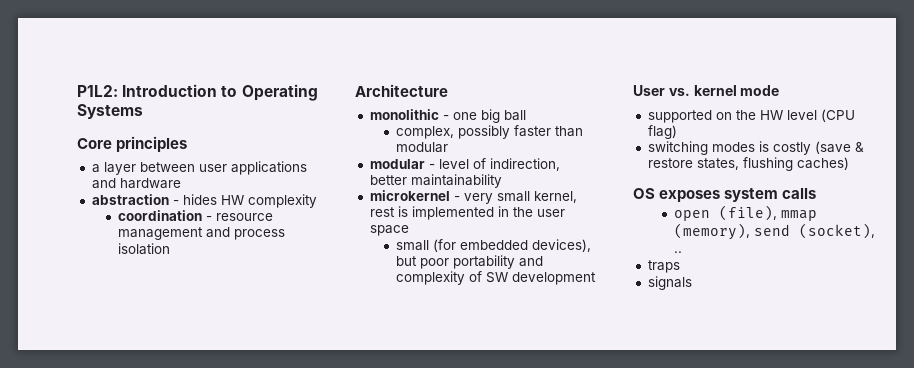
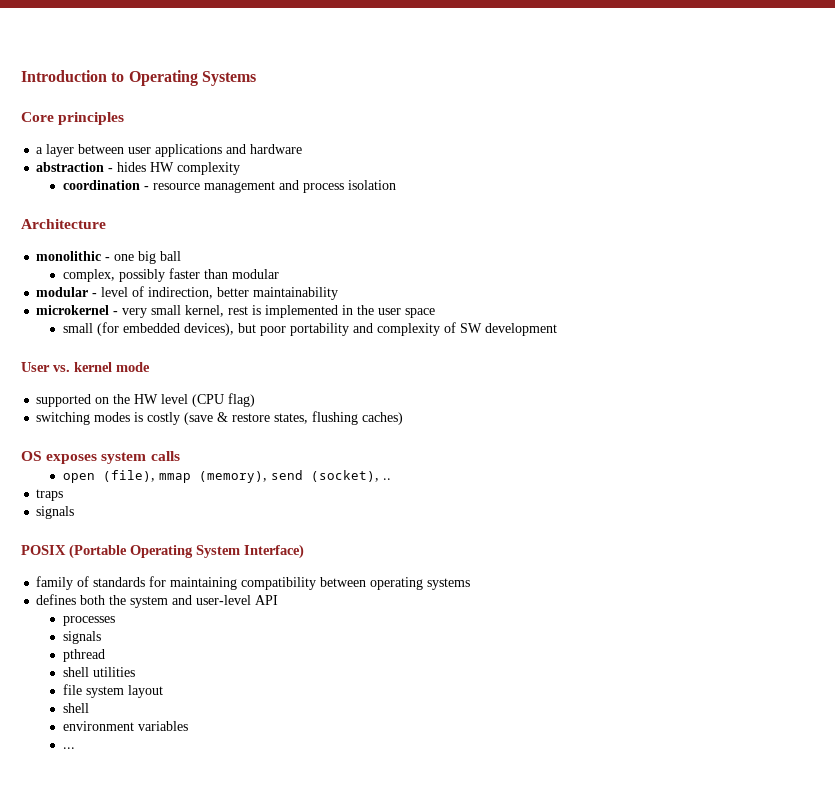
[77,85,118,97] P1L2: -> (21, 76) none
(692, 283) none -> [21,544,304,559] [36,576,471,590] [36,594,279,608] [62,616,115,626] [62,631,101,644] [62,649,105,662] [62,667,135,677] [62,684,163,698] [62,703,89,713] [62,721,188,731] [62,747,75,749] // POSIX (Portable Operating System Interface) // family of standards for maintaining compatibility between operating systems // defines both the system and user-level API // processes // signals // pthread // shell utilities // file system layout // shell // environment variables // ...

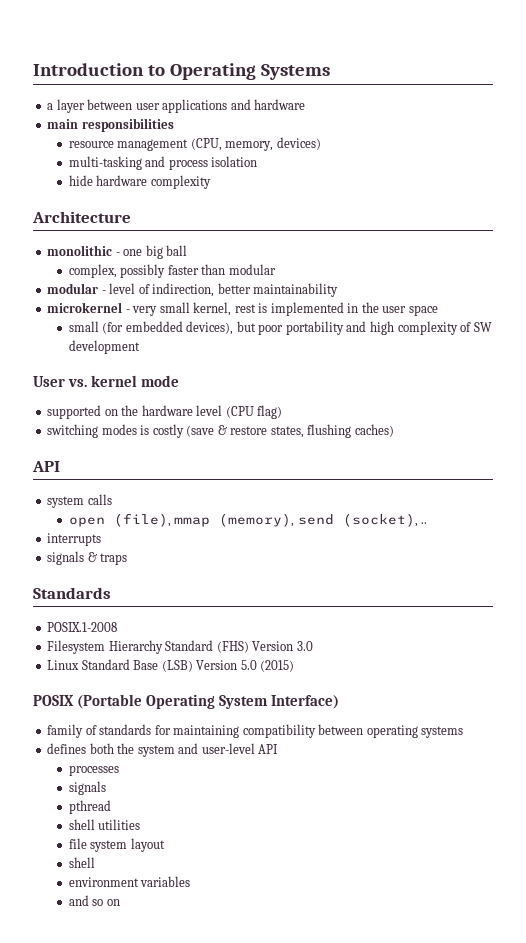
[21,112,125,125] // Core principles -> (330, 72) none
[36,162,241,175] [62,180,275,193] abstraction - hides HW complexity // coordination - resource management -> [47,118,174,132] [68,137,321,151] [68,156,142,170] main responsibilities // resource management (CPU, memory, devices) // multi-tasking
(396, 185) none -> [68,175,211,189] // hide hardware complexity
(373, 328) none -> [369,321,394,335] high
[134,394,159,404] HW -> [141,405,193,416] hardware
[21,451,98,464] OS exposes -> [32,461,60,472] API //
[36,489,64,501] [36,506,75,519] traps // signals -> [47,533,102,546] [47,551,128,565] [33,587,111,599] [47,622,118,632] [47,640,313,654] [47,659,295,672] interrupts // signals & traps // Standards // POSIX.1-2008 // Filesystem Hierarchy Standard (FHS) Version 3.0 // Linux Standard Base (LSB) Version 5.0 (2015)
[62,747,75,749] ... -> [68,895,120,906] and so on

